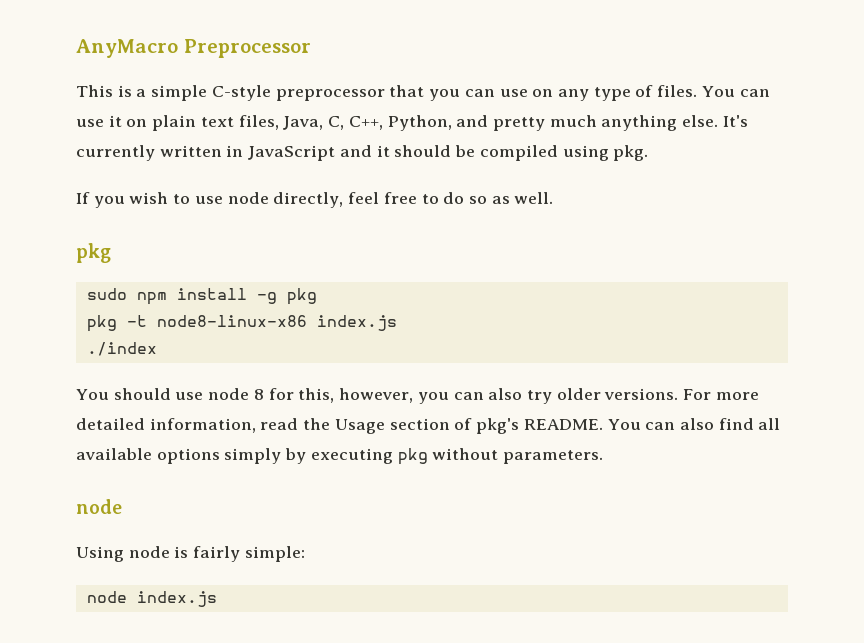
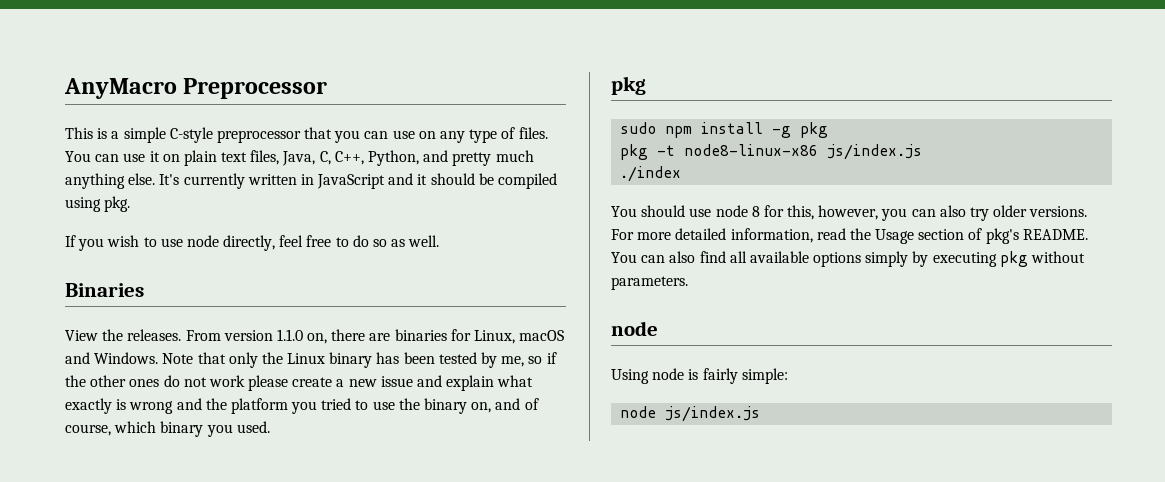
(554, 198) none -> [65,283,144,297] [65,329,565,344] [65,352,557,368] [65,375,534,391] [65,398,539,414] [65,421,270,437] // Binaries // View the releases. From version 1.1.0 on, there are binaries for Linux, macOS and Windows. Note that only the Linux binary has been tested by me, so if the other ones do not work please create a new issue and explain what exactly is wrong and the platform you tried to use the binary on, and of course, which binary you used.
[316,315,397,331] index.js -> [827,144,923,160] js/index.js
[136,591,217,607] index.js -> [665,406,761,422] js/index.js

